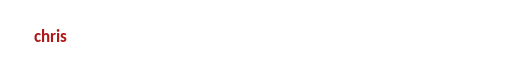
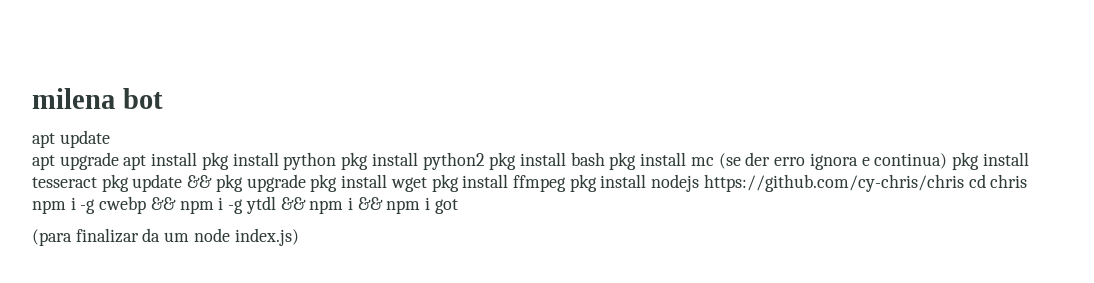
[34,29,67,42] chris -> [32,88,163,109] [32,130,110,148] [32,152,1029,170] [32,174,1028,192] [32,196,458,214] [32,228,299,246] milena bot // apt update // apt upgrade apt install pkg install python pkg install python2 pkg install bash pkg install mc (se der erro ignora e continua) pkg install tesseract pkg update && pkg upgrade pkg install wget pkg install ffmpeg pkg install nodejs https://github.com/cy-chris/chris cd chris npm i -g cwebp && npm i -g ytdl && npm i && npm i got // (para finalizar da um node index.js)

